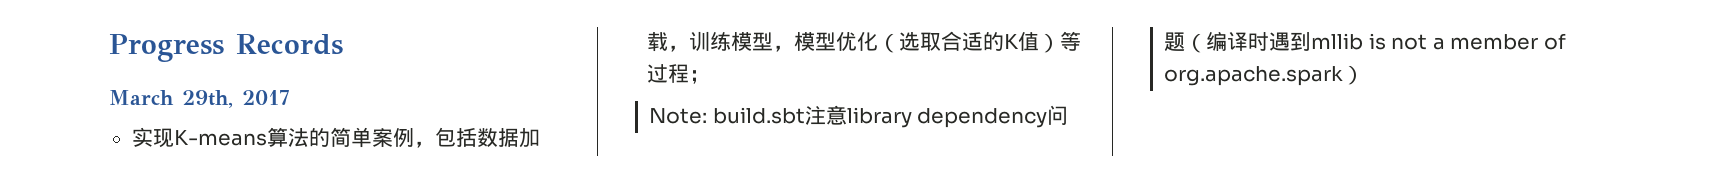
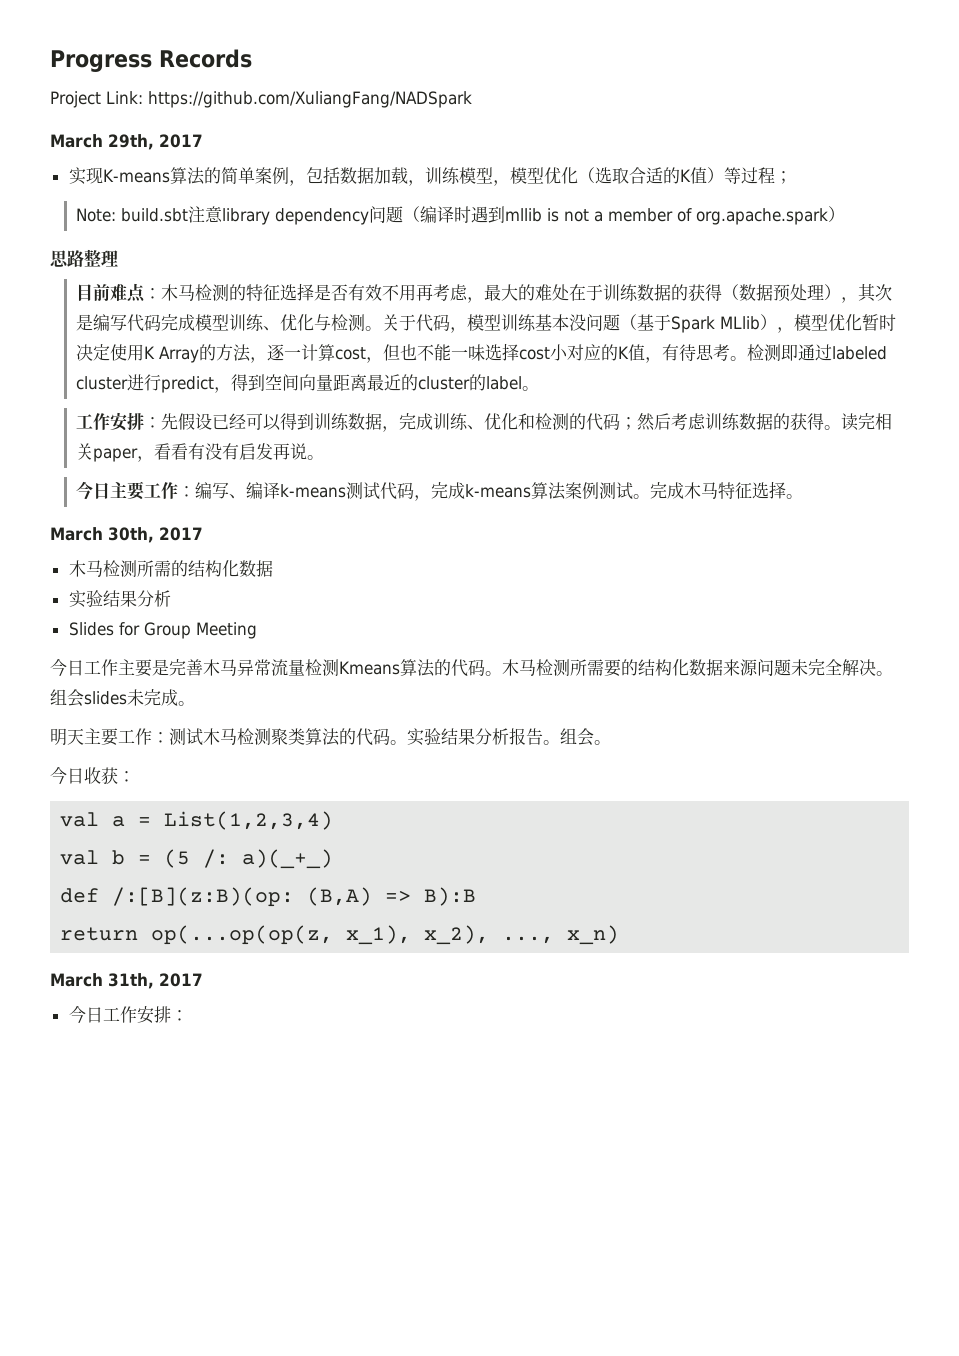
(343, 44) none -> [50,91,472,108] // Project Link: https://github.com/XuliangFang/NADSpark
(1365, 75) none -> [50,249,118,267] [76,283,893,303] [76,314,897,333] [76,343,888,363] [76,374,540,393] [76,412,893,432] [76,443,325,462] [76,481,804,501] [50,527,203,543] [68,560,273,577] [68,590,171,608] [68,622,257,639] [50,658,893,677] [50,689,195,707] [50,728,611,746] [50,766,135,785] [60,811,334,830] [60,849,334,869] [60,887,477,907] [60,925,620,945] [50,973,203,989] [68,1005,188,1024] // 思路整理 // 目前难点：木马检测的特征选择是否有效不用再考虑，最大的难处在于训练数据的获得（数据预处理），其次是编写代码完成模型训练、优化与检测。关于代码，模型训练基本没问题（基于Spark MLlib），模型优化暂时决定使用K Array的方法，逐一计算cost，但也不能一味选择cost小对应的K值，有待思考。检测即通过labeled cluster进行predict，得到空间向量距离最近的cluster的label。 // 工作安排：先假设已经可以得到训练数据，完成训练、优化和检测的代码；然后考虑训练数据的获得。读完相关paper，看看有没有启发再说。 // 今日主要工作：编写、编译k-means测试代码，完成k-means算法案例测试。完成木马特征选择。 // March 30th, 2017 // 木马检测所需的结构化数据 // 实验结果分析 // Slides for Group Meeting // 今日工作主要是完善木马异常流量检测Kmeans算法的代码。木马检测所需要的结构化数据来源问题未完全解决。组会slides未完成。 // 明天主要工作：测试木马检测聚类算法的代码。实验结果分析报告。组会。 // 今日收获： // val a = List(1,2,3,4) // val b = (5 /: a)(_+_) // def /:[B](z:B)(op: (B,A) => B):B // return op(...op(op(z, x_1), x_2), ..., x_n) // March 31th, 2017 // 今日工作安排：

